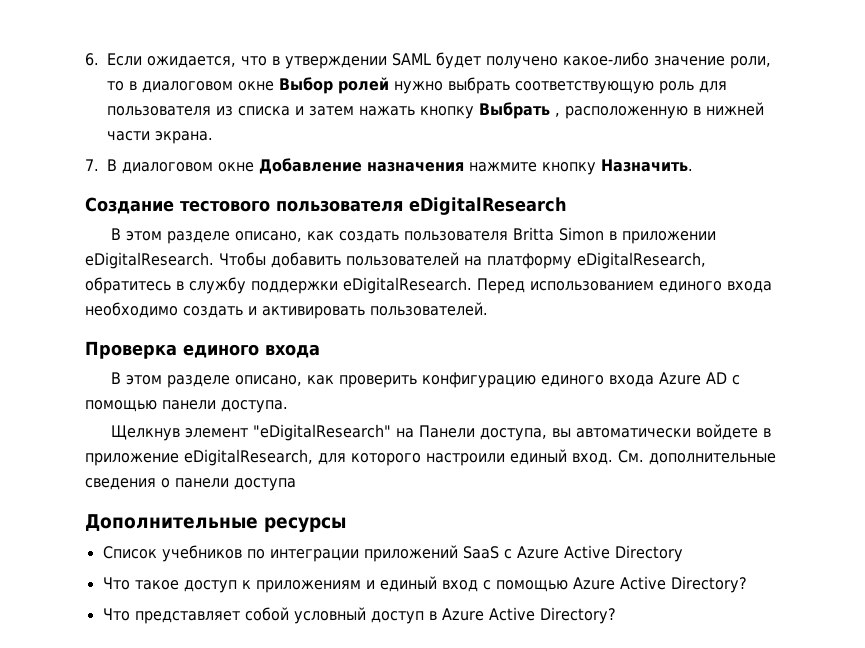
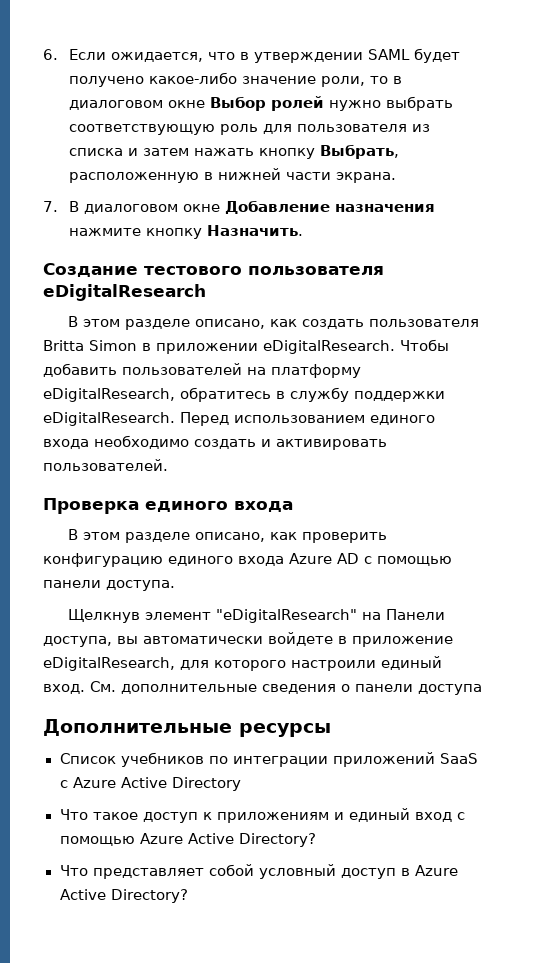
[479,102,560,119] Выбрать , -> [320,144,400,159] Выбрать,

